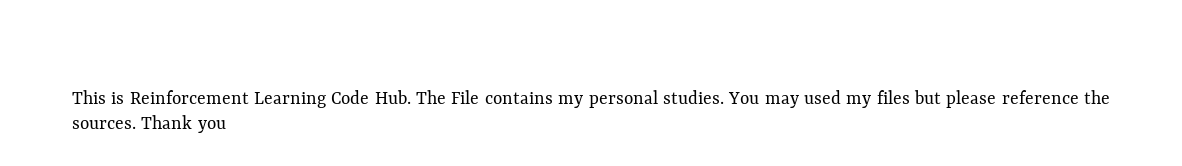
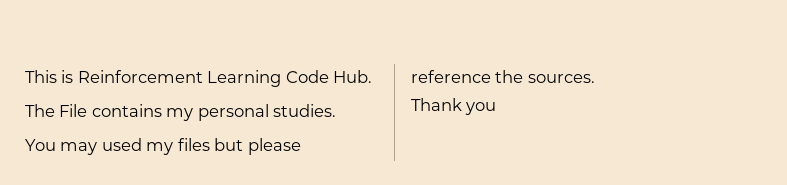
(411, 97) none -> (373, 76) //
(724, 97) none -> (337, 110) //
(136, 124) none -> (595, 78) //

